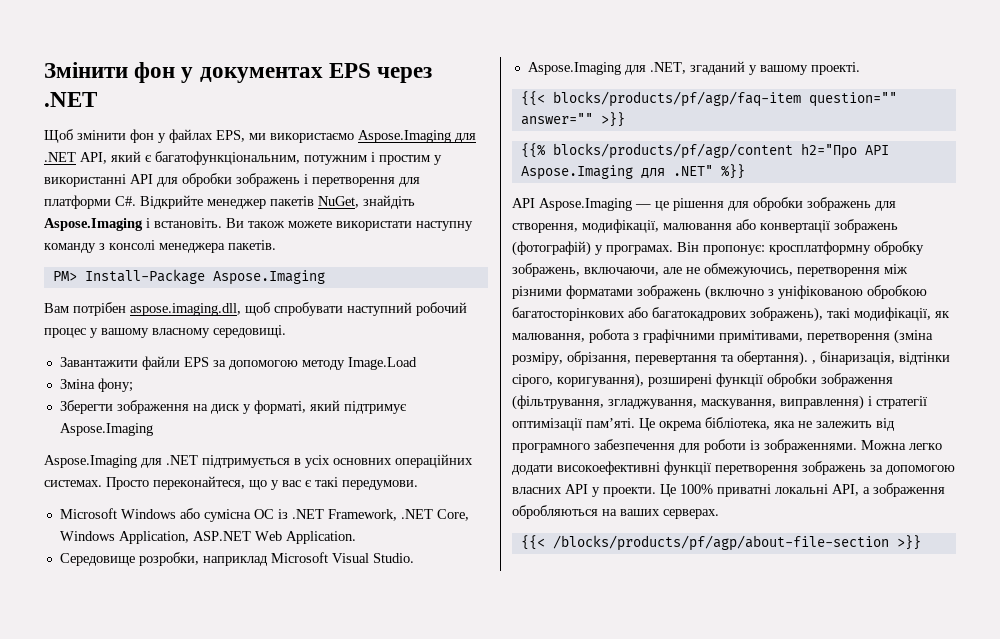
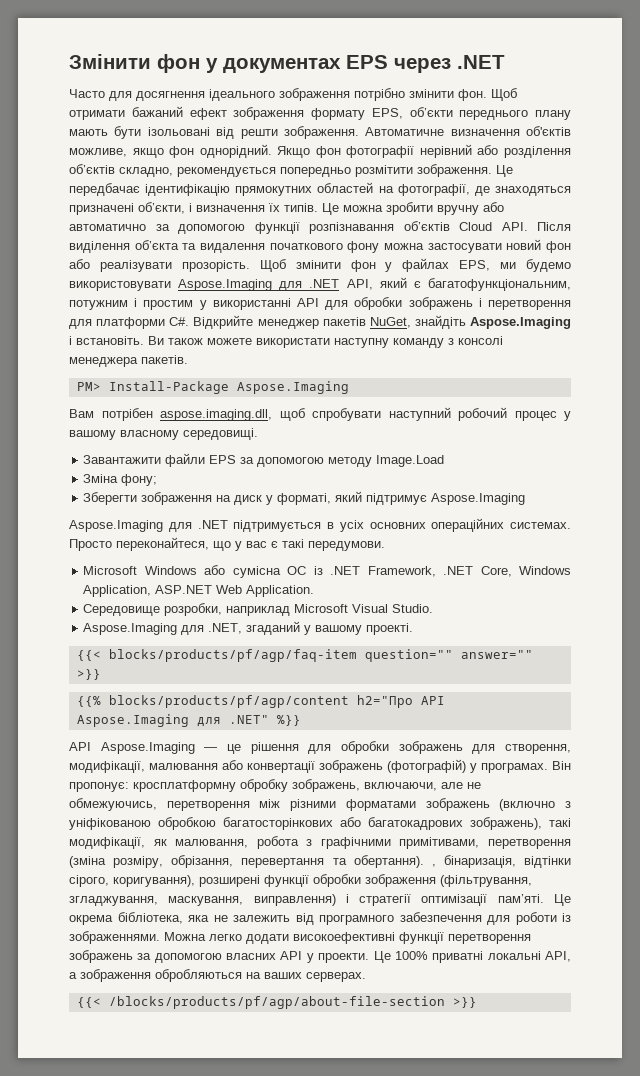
(97, 99) none -> [69,88,517,101] [69,106,571,120] [69,126,571,139] [69,144,571,158] [69,164,513,177] [69,182,572,196] [69,202,504,215] [69,221,571,234] [69,239,571,253] [69,259,250,272] Часто для досягнення ідеального зображення потрібно змінити фон. Щоб отримати бажаний ефект зображення формату EPS, об’єкти переднього плану мають бути ізольовані від решти зображення. Автоматичне визначення об'єктів можливе, якщо фон однорідний. Якщо фон фотографії нерівний або розділення об’єктів складно, рекомендується попередньо розмітити зображення. Це передбачає ідентифікацію прямокутних областей на фотографії, де знаходяться призначені об’єкти, і визначення їх типів. Це можна зробити вручну або автоматично за допомогою функції розпізнавання об’єктів Cloud API. Після виділення об’єкта та видалення початкового фону можна застосувати новий фон або реалізувати прозорість.
[270,133,354,143] використаємо -> [525,259,571,272] [69,281,171,291] будемо використовувати

